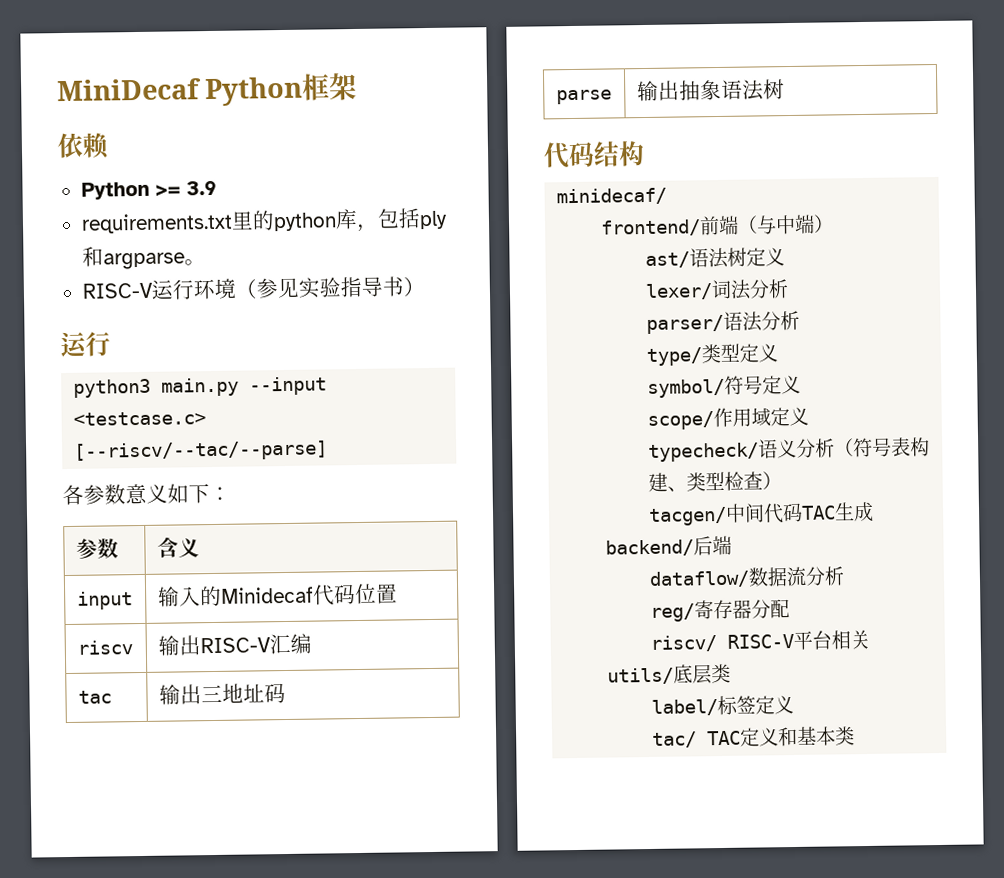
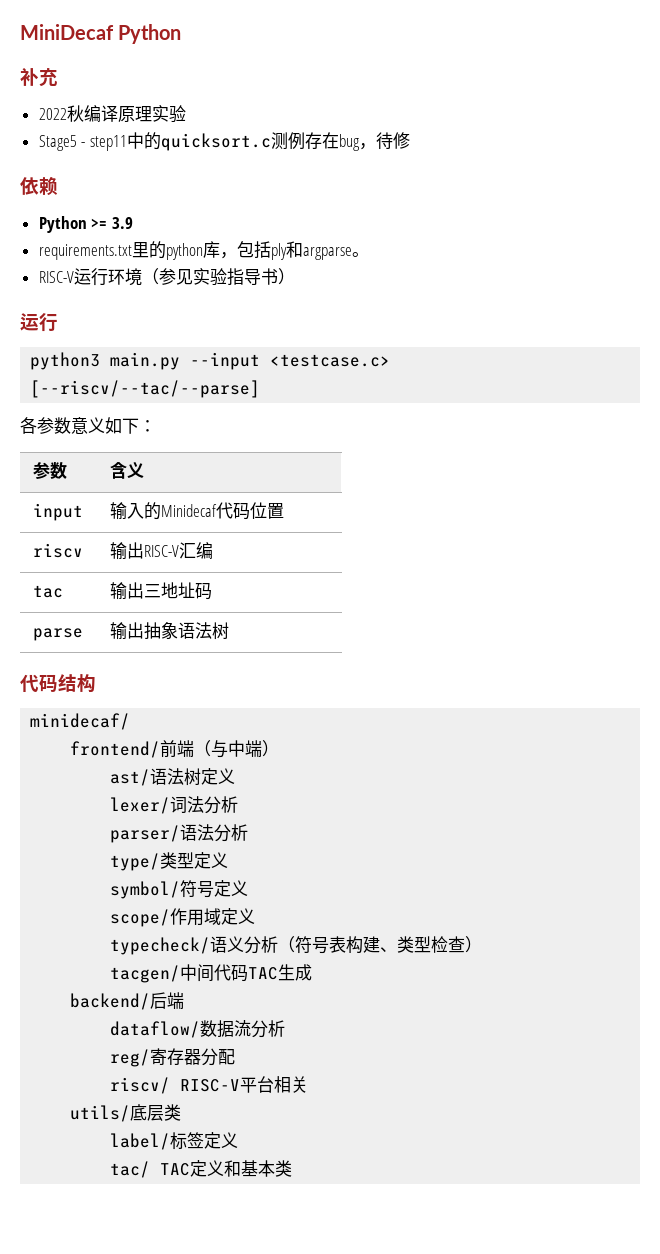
[301,72,358,101] 框架 -> [20,68,58,87] [38,105,186,123] [38,132,410,151] // 补充 // 2022秋编译原理实验 // Stage5 - step11中的quicksort.c测例存在bug，待修

